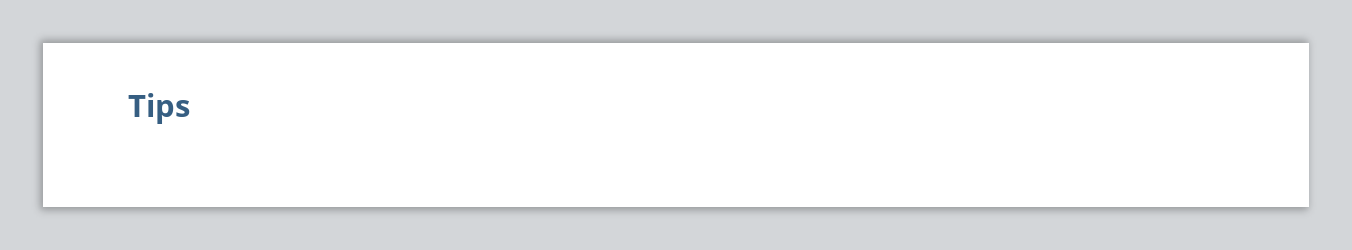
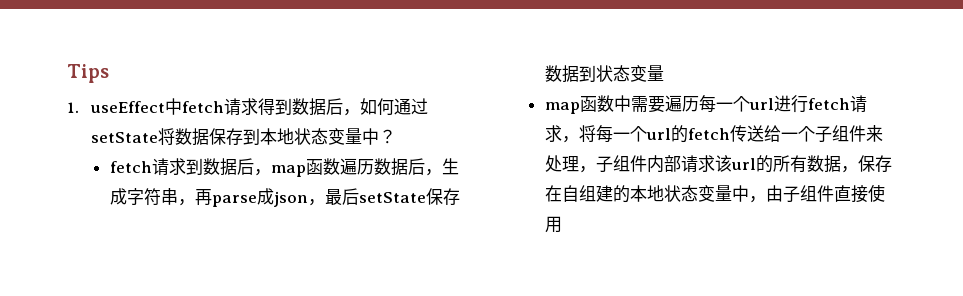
(190, 108) none -> [67,98,428,116] [90,128,396,146] [109,158,459,177] [109,188,460,207] [544,65,664,83] [544,95,867,114] [544,125,883,143] [544,155,892,173] [544,184,885,203] [544,216,562,233] // 1. useEffect中fetch请求得到数据后，如何通过setState将数据保存到本地状态变量中？ // fetch请求到数据后，map函数遍历数据后，生成字符串，再parse成json，最后setState保存数据到状态变量 // map函数中需要遍历每一个url进行fetch请求，将每一个url的fetch传送给一个子组件来处理，子组件内部请求该url的所有数据，保存在自组建的本地状态变量中，由子组件直接使用

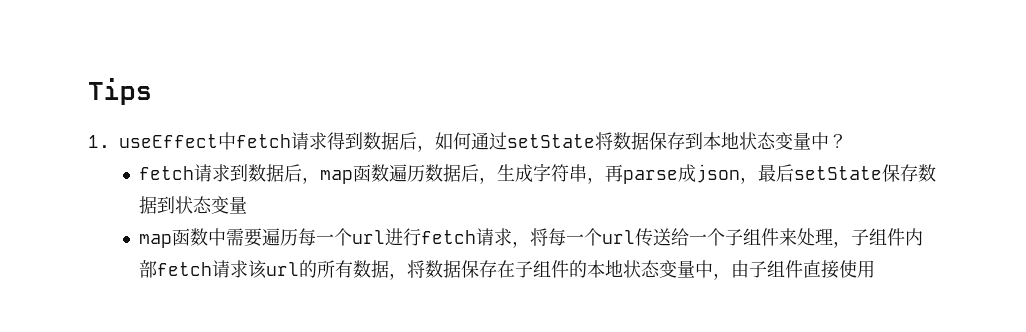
[670,125,730,143] 的fetch -> (636, 237) none
(681, 163) none -> [157,262,213,276] fetch
[857,155,892,172] [544,185,613,202] 保存在自组建 -> [407,260,570,278] 将数据保存在子组件

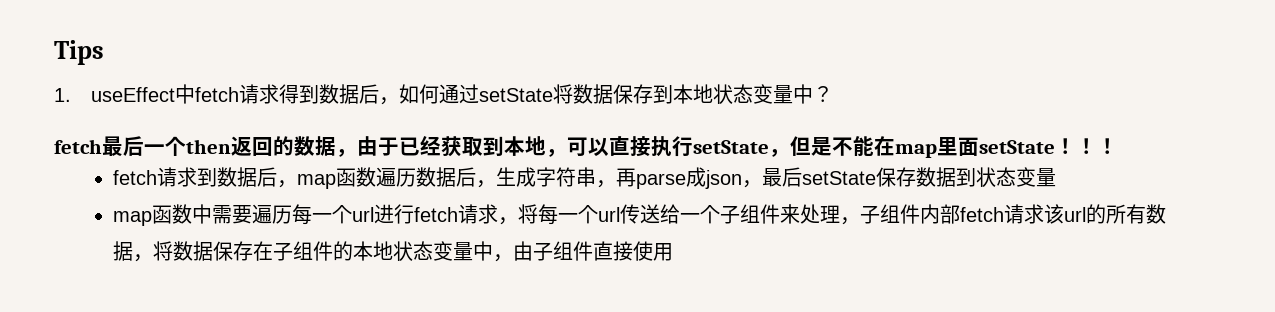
(848, 141) none -> [54,136,1118,158] // fetch最后一个then返回的数据，由于已经获取到本地，可以直接执行setState，但是不能在map里面setState！！！

